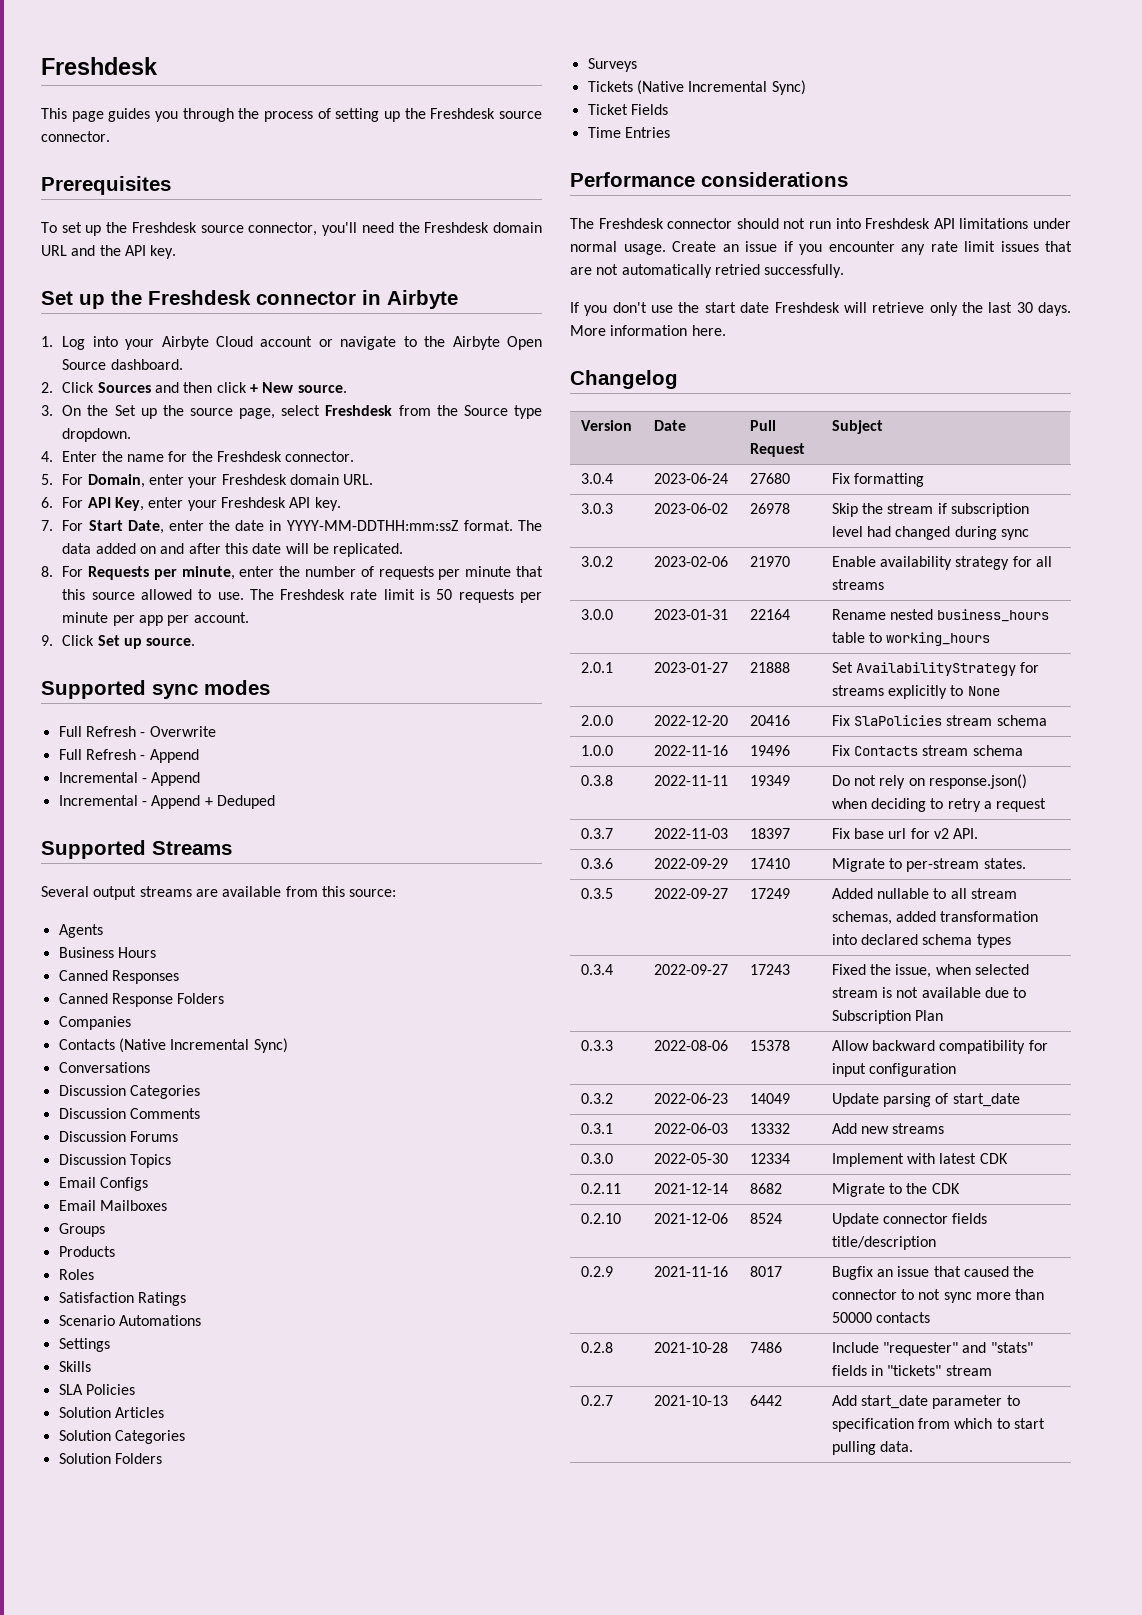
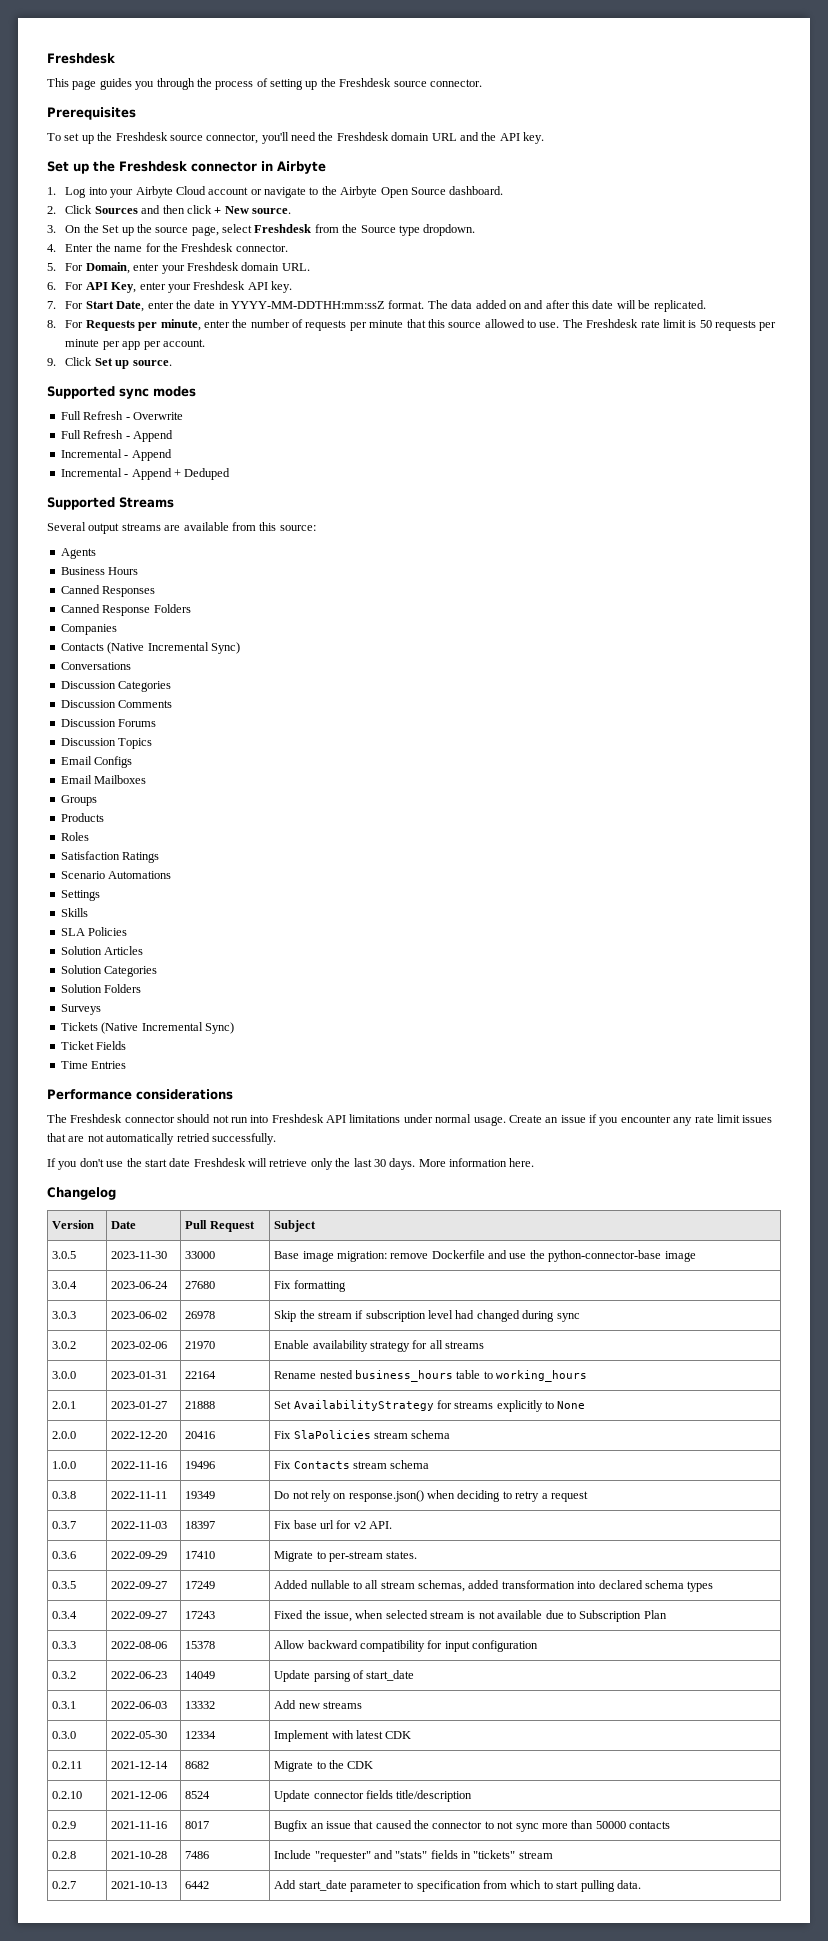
(883, 427) none -> [52,1251,77,1259] [111,1251,168,1259] [185,1251,216,1259] [274,1250,696,1262] // 3.0.5 | 2023-11-30 | 33000 | Base image migration: remove Dockerfile and use the python-connector-base image

